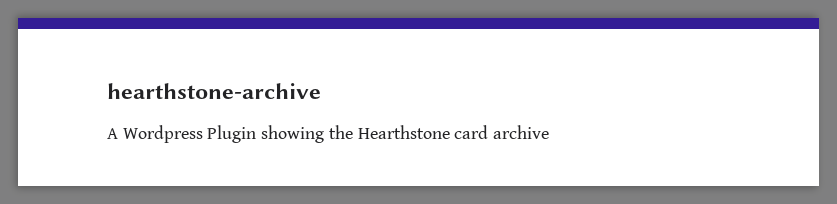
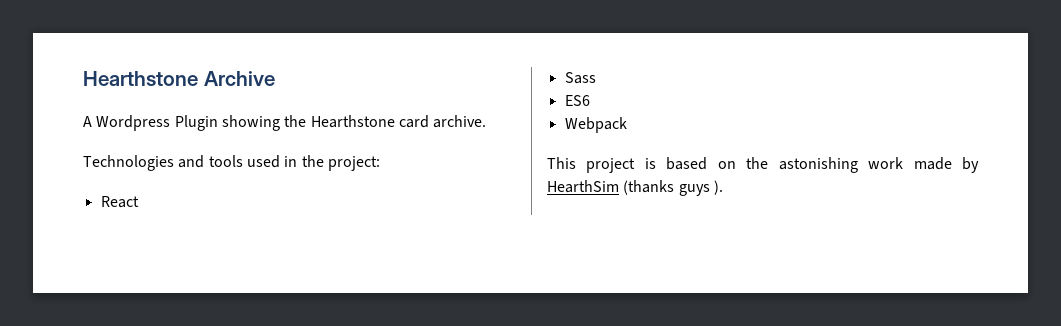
[107,83,321,99] hearthstone-archive -> [83,71,275,86] Hearthstone Archive
[493,125,550,139] archive -> [433,115,487,128] [83,155,380,171] [100,196,139,208] [564,72,596,84] [564,95,590,106] [564,117,627,133] [547,157,979,173] [547,180,723,196] archive. // Technologies and tools used in the project: // React // Sass // ES6 // Webpack // This project is based on the astonishing work made by HearthSim (thanks guys ).

